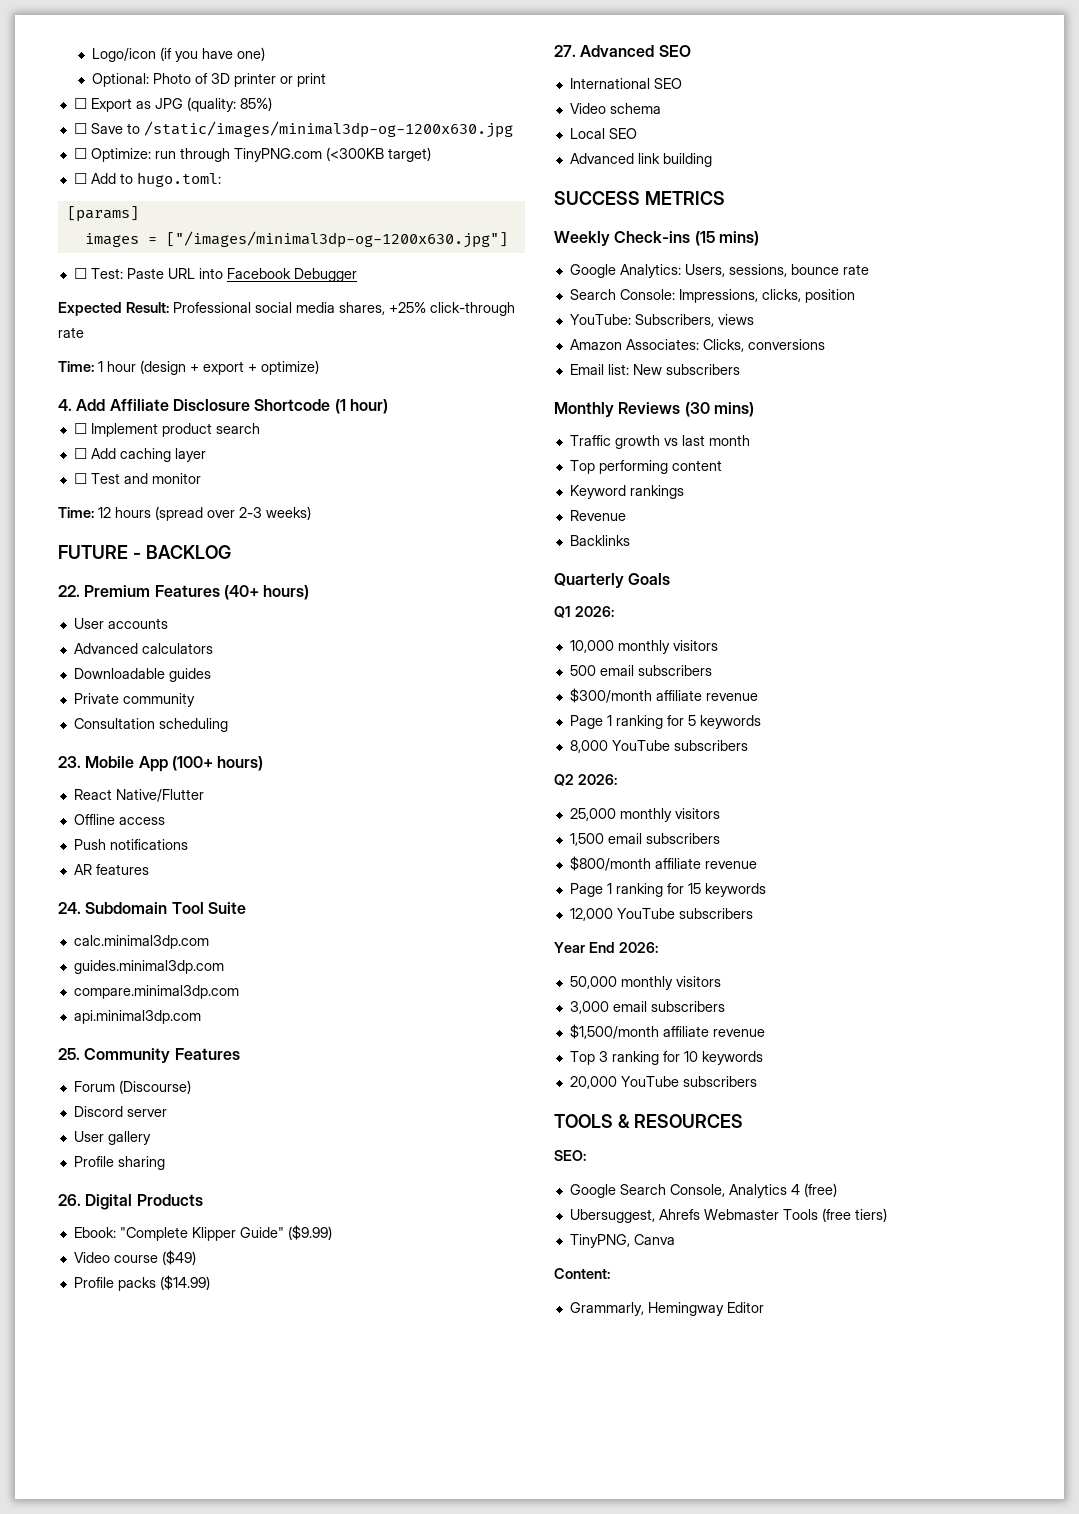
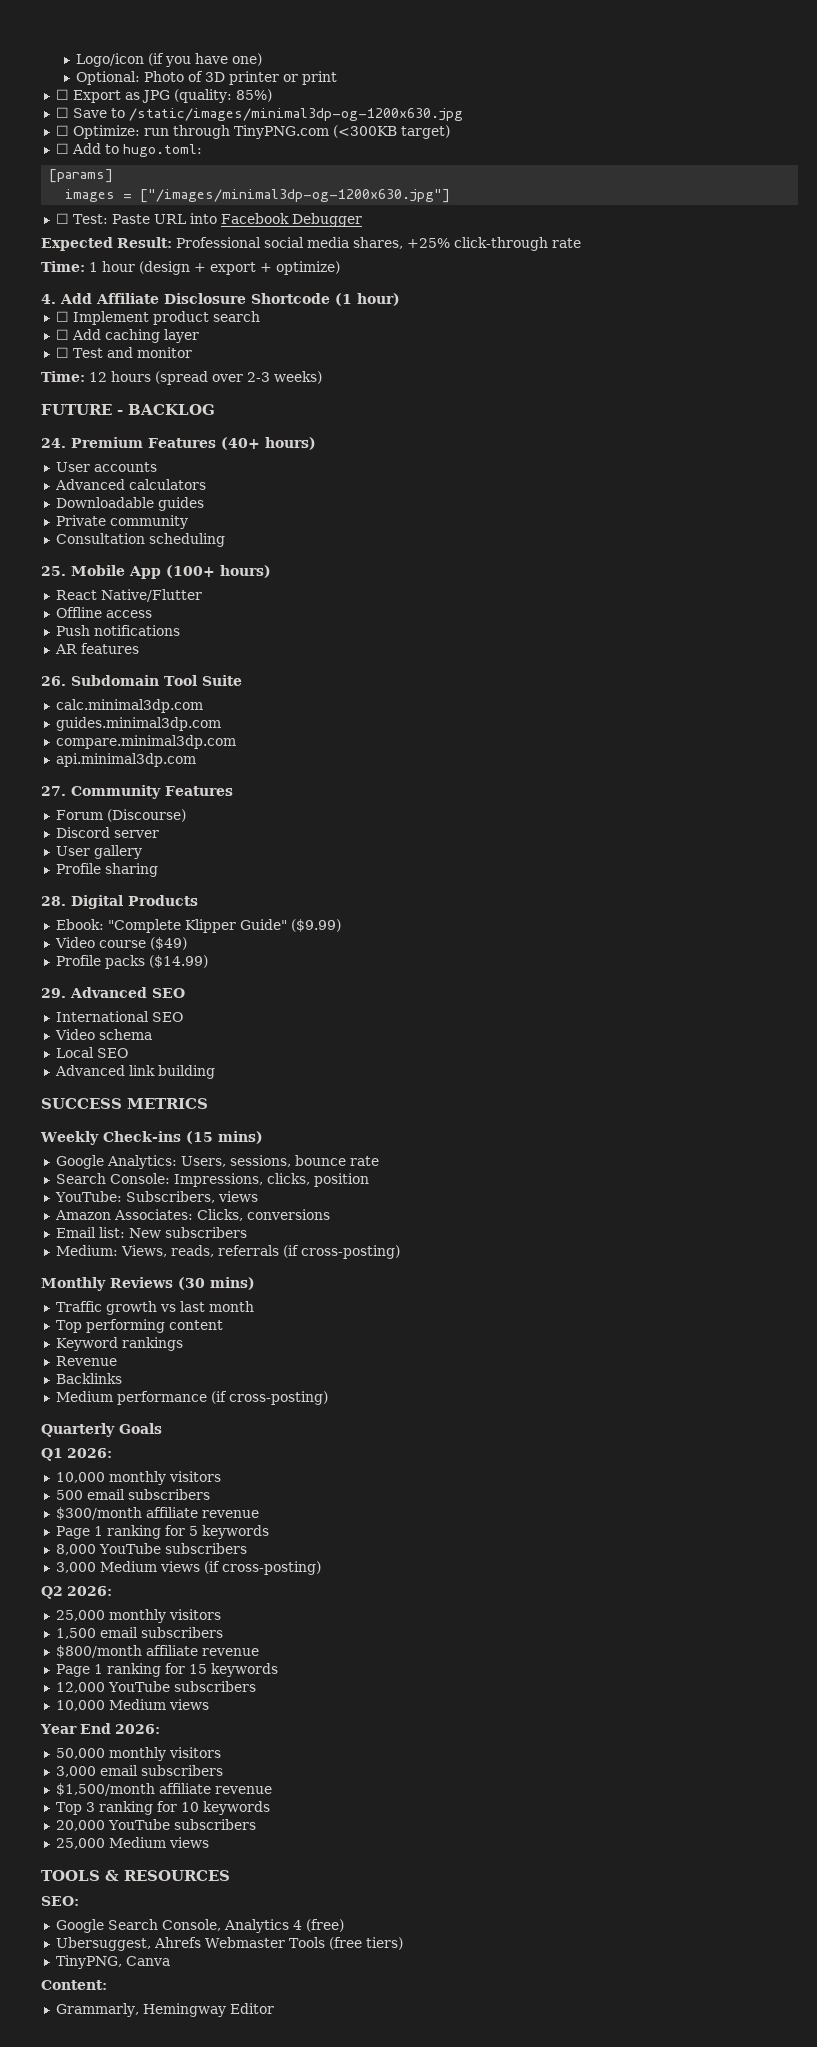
[58,585,80,597] 22. -> [41,438,66,448] 24.
[58,756,81,768] 23. -> [41,566,66,576] 25.
[58,902,81,914] 24. -> [41,676,66,686] 26.
[58,1048,80,1060] 25. -> [41,786,66,796] 27.
[58,1194,81,1206] 26. -> [41,896,66,906] 28.
[554,45,576,57] 27. -> [41,988,66,998] 29.
(740, 369) none -> [55,1245,400,1259] // Medium: Views, reads, referrals (if cross-posting)
(630, 540) none -> [55,1391,328,1405] // Medium performance (if cross-posting)
(748, 745) none -> [55,1561,321,1575] // 3,000 Medium views (if cross-posting)
(753, 913) none -> [55,1699,209,1711] // 10,000 Medium views
(757, 1081) none -> [55,1837,209,1849] // 25,000 Medium views

